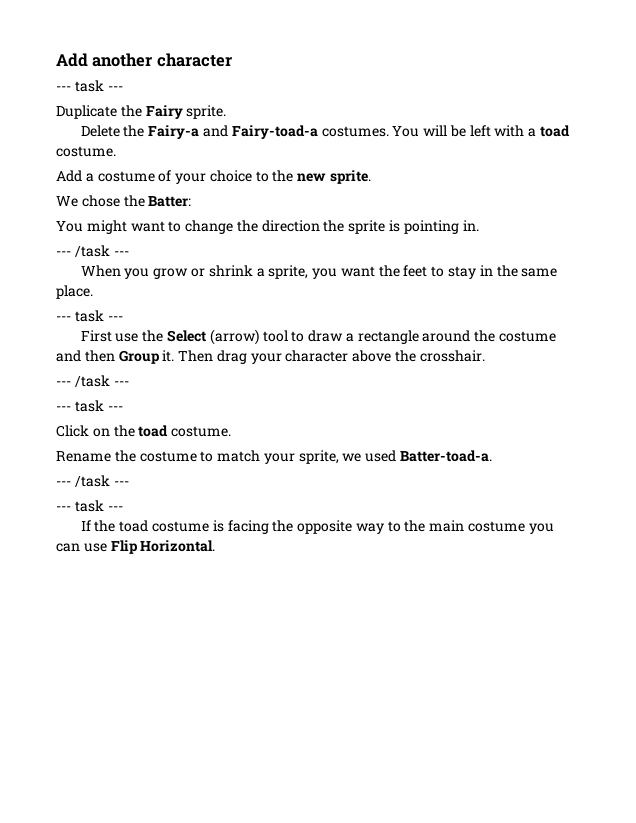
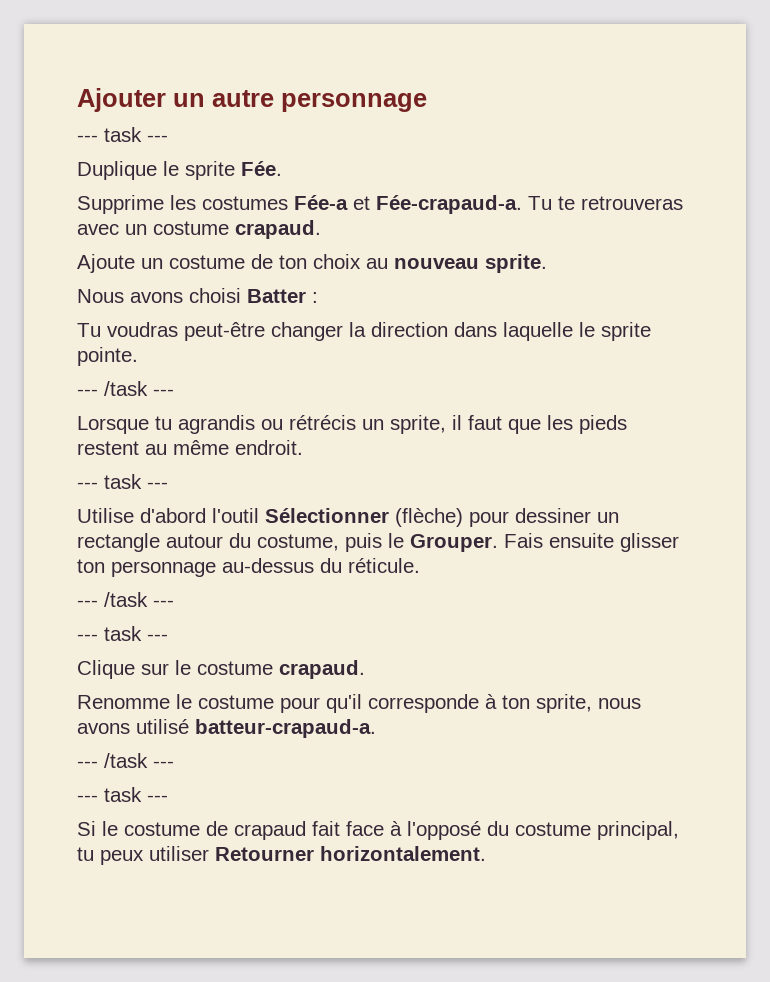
[56,53,232,67] [56,80,123,92] [56,105,227,119] [80,125,571,139] [56,146,116,157] [56,170,372,184] [56,195,192,207] [56,220,479,234] [56,245,129,257] [80,265,558,279] [56,285,93,299] [56,310,123,322] [80,329,557,345] [56,350,485,364] [56,375,129,387] [56,400,123,412] [56,425,232,437] [56,450,493,464] [56,475,129,487] [56,500,123,512] [80,520,554,534] [56,540,216,554] Add another character // --- task --- // Duplicate the Fairy sprite. // Delete the Fairy-a and Fairy-toad-a costumes. You will be left with a toad costume. // Add a costume of your choice to the new sprite. // We chose the Batter: // You might want to change the direction the sprite is pointing in. // --- /task --- // When you grow or shrink a sprite, you want the feet to stay in the same place. // --- task --- // First use the Select (arrow) tool to draw a rectangle around the costume and then Group it. Then drag your character above the crosshair. // --- /task --- // --- task --- // Click on the toad costume. // Rename the costume to match your sprite, we used Batter-toad-a. // --- /task --- // --- task --- // If the toad costume is facing the opposite way to the main costume you can use Flip Horizontal. -> [77,88,427,112] [77,127,168,142] [77,161,282,180] [77,195,683,214] [77,220,321,239] [77,254,547,273] [77,288,318,303] [77,322,651,341] [77,347,138,366] [77,381,174,396] [77,415,627,434] [77,440,303,455] [77,474,168,489] [77,508,619,527] [77,533,679,552] [77,558,420,577] [77,592,174,607] [77,626,168,641] [77,660,365,679] [77,694,641,713] [77,719,376,738] [77,753,174,768] [77,787,168,802] [77,821,679,840] [77,846,486,865] Ajouter un autre personnage // --- task --- // Duplique le sprite Fée. // Supprime les costumes Fée-a et Fée-crapaud-a. Tu te retrouveras avec un costume crapaud. // Ajoute un costume de ton choix au nouveau sprite. // Nous avons choisi Batter : // Tu voudras peut-être changer la direction dans laquelle le sprite pointe. // --- /task --- // Lorsque tu agrandis ou rétrécis un sprite, il faut que les pieds restent au même endroit. // --- task --- // Utilise d'abord l'outil Sélectionner (flèche) pour dessiner un rectangle autour du costume, puis le Grouper. Fais ensuite glisser ton personnage au-dessus du réticule. // --- /task --- // --- task --- // Clique sur le costume crapaud. // Renomme le costume pour qu'il corresponde à ton sprite, nous avons utilisé batteur-crapaud-a. // --- /task --- // --- task --- // Si le costume de crapaud fait face à l'opposé du costume principal, tu peux utiliser Retourner horizontalement.

